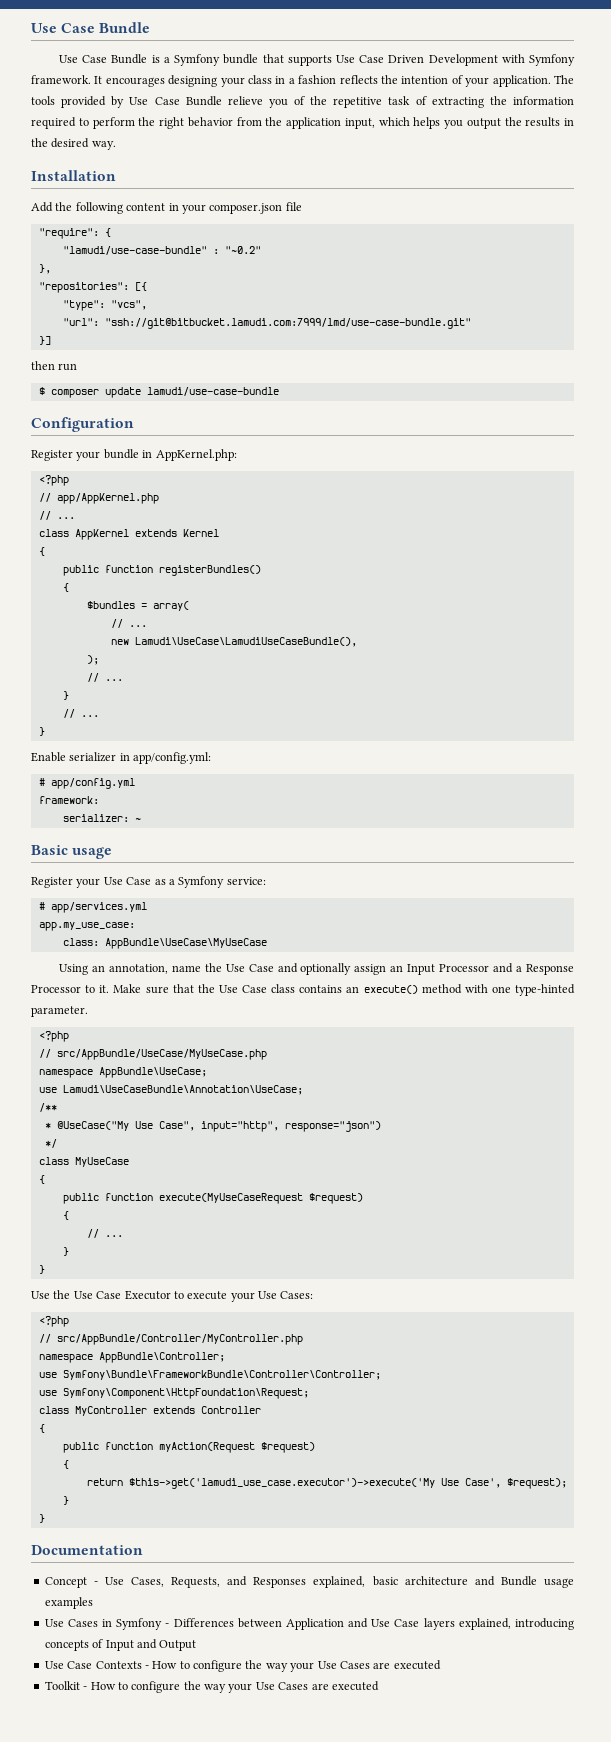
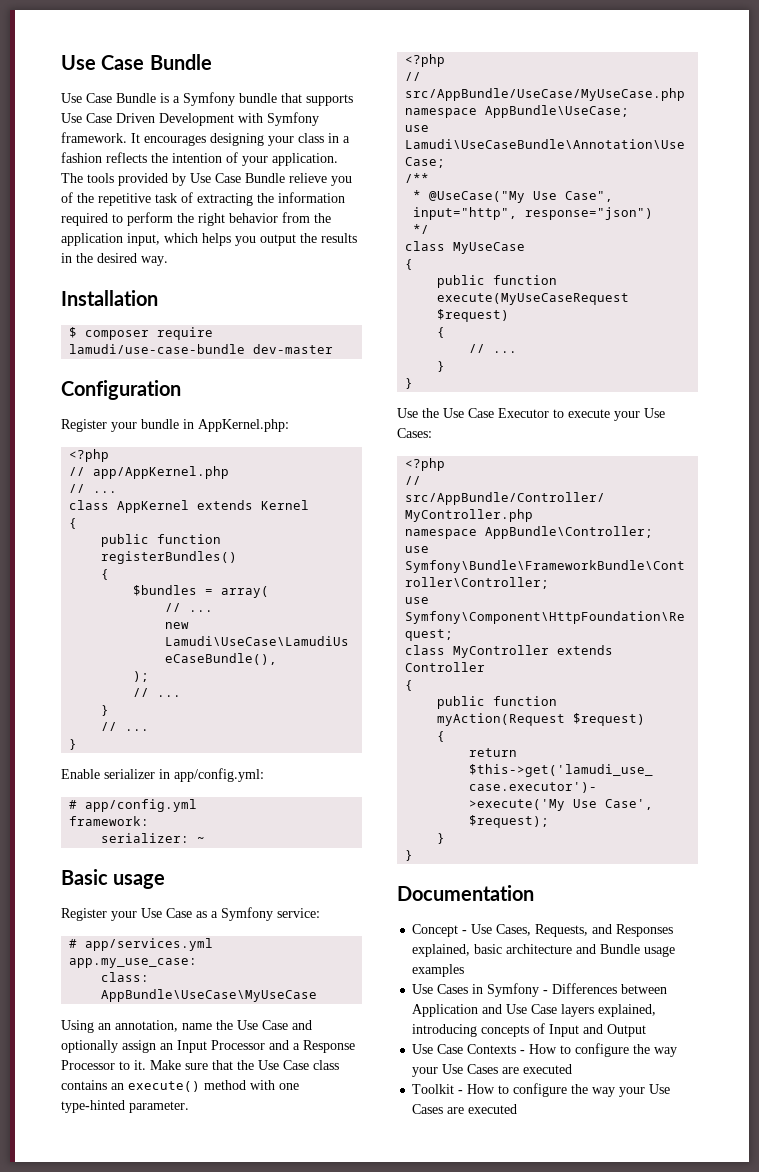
[31,202,302,214] [38,228,111,239] [62,246,261,255] [38,264,51,274] [38,282,147,293] [62,300,147,311] [62,318,471,329] [38,336,51,345] [31,361,78,371] // Add the following content in your composer.json file // "require": { // "lamudi/use-case-bundle" : "~0.2" // }, // "repositories": [{ // "type": "vcs", // "url": "ssh://git@bitbucket.lamudi.com:7999/lmd/use-case-bundle.git" // }] // then run -> (158, 298) none
[104,387,141,398] update -> [157,327,214,340] require
(279, 391) none -> [253,344,334,354] dev-master

